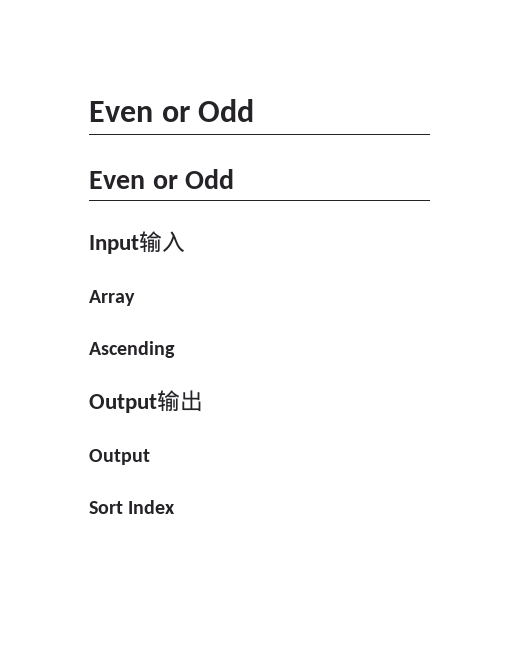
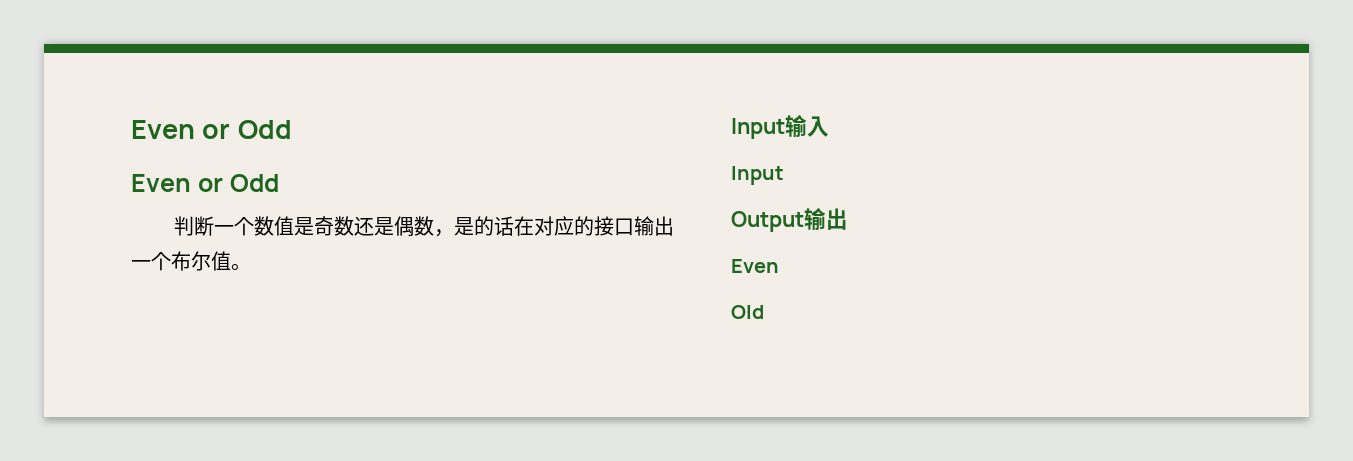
(235, 179) none -> [173,216,674,237] [131,251,251,271] // 判断一个数值是奇数还是偶数，是的话在对应的接口输出一个布尔值。
[89,290,135,306] [89,341,175,358] Array // Ascending -> [731,166,784,185] Input
[89,449,150,465] [89,500,176,514] Output // Sort Index -> [731,259,779,273] [731,305,764,319] Even // Old

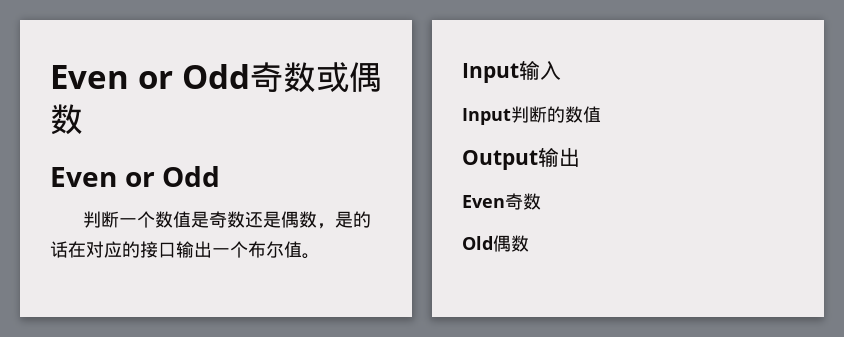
[131,120,292,139] Even or Odd -> [50,62,382,93] [50,104,83,135] Even or Odd奇数或偶数
(784, 175) none -> [511,106,601,123] 判断的数值
(779, 266) none -> [505,193,541,210] 奇数
(764, 312) none -> [493,235,529,252] 偶数

